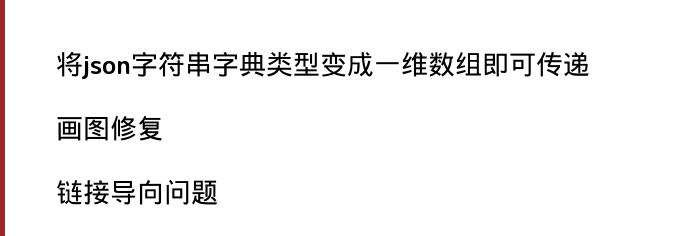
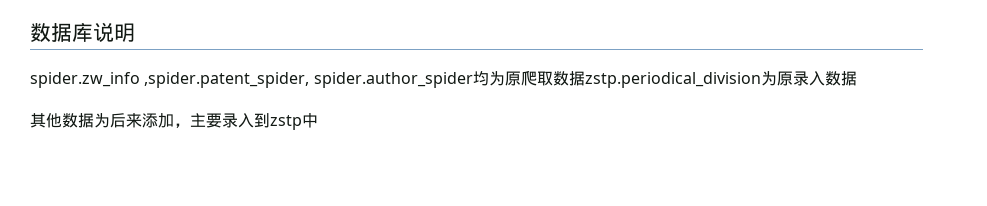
[56,51,590,79] [56,115,164,141] [56,179,218,205] 将json字符串字典类型变成一维数组即可传递 // 画图修复 // 链接导向问题 -> [30,22,135,42] [30,70,857,88] [30,113,318,130] 数据库说明 // spider.zw_info ,spider.patent_spider, spider.author_spider均为原爬取数据zstp.periodical_division为原录入数据 // 其他数据为后来添加，主要录入到zstp中

